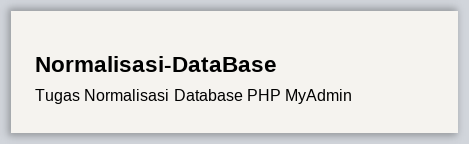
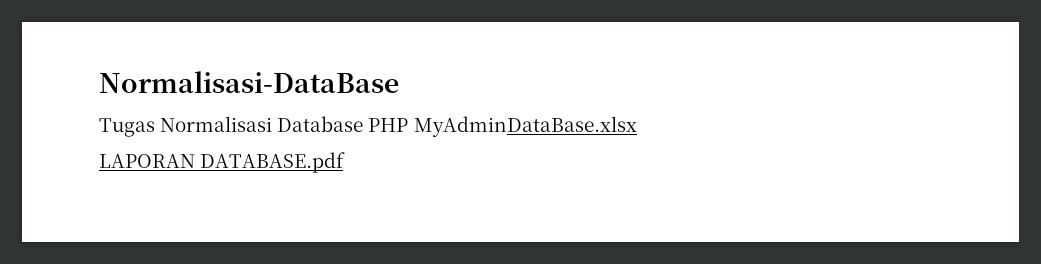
[285,89,353,104] MyAdmin -> [413,116,637,137] [99,152,346,173] MyAdminDataBase.xlsx // LAPORAN DATABASE.pdf

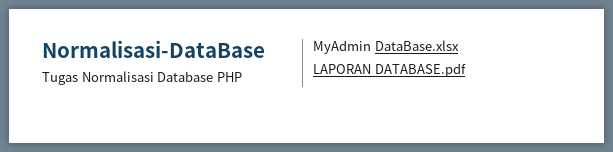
[413,116,637,137] MyAdminDataBase.xlsx -> [313,40,459,54] MyAdmin DataBase.xlsx

